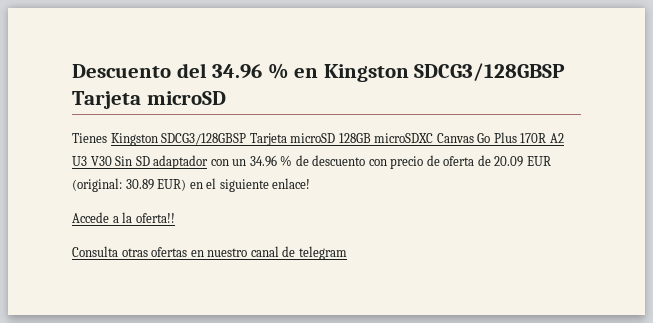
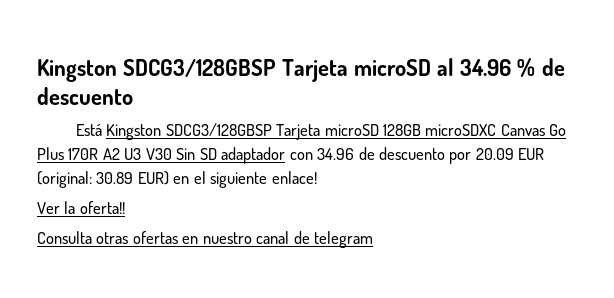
[72,63,566,82] [72,91,226,109] [72,133,107,143] Descuento del 34.96 % en Kingston SDCG3/128GBSP Tarjeta microSD // Tienes -> [37,58,565,82] [37,87,133,105] [75,124,102,136] Kingston SDCG3/128GBSP Tarjeta microSD al 34.96 % de descuento // Está
[232,155,491,169] un 34.96 % de descuento con precio de oferta de -> [317,147,472,164] 34.96 de descuento por
[72,212,119,223] Accede a -> [37,202,60,214] Ver

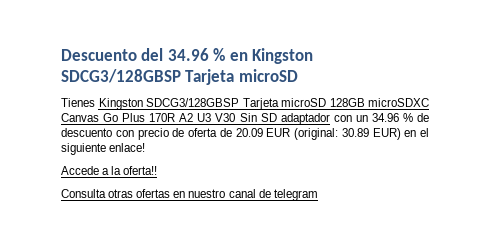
[37,58,565,82] [37,87,133,105] [75,124,102,136] Kingston SDCG3/128GBSP Tarjeta microSD al 34.96 % de descuento // Está -> [61,48,314,64] [61,69,298,85] [61,98,95,107] Descuento del 34.96 % en Kingston SDCG3/128GBSP Tarjeta microSD // Tienes
[317,147,472,164] 34.96 de descuento por -> [355,113,429,122] [61,128,232,140] un 34.96 % de descuento con precio de oferta de
[37,202,60,214] Ver -> [61,166,110,175] Accede a

